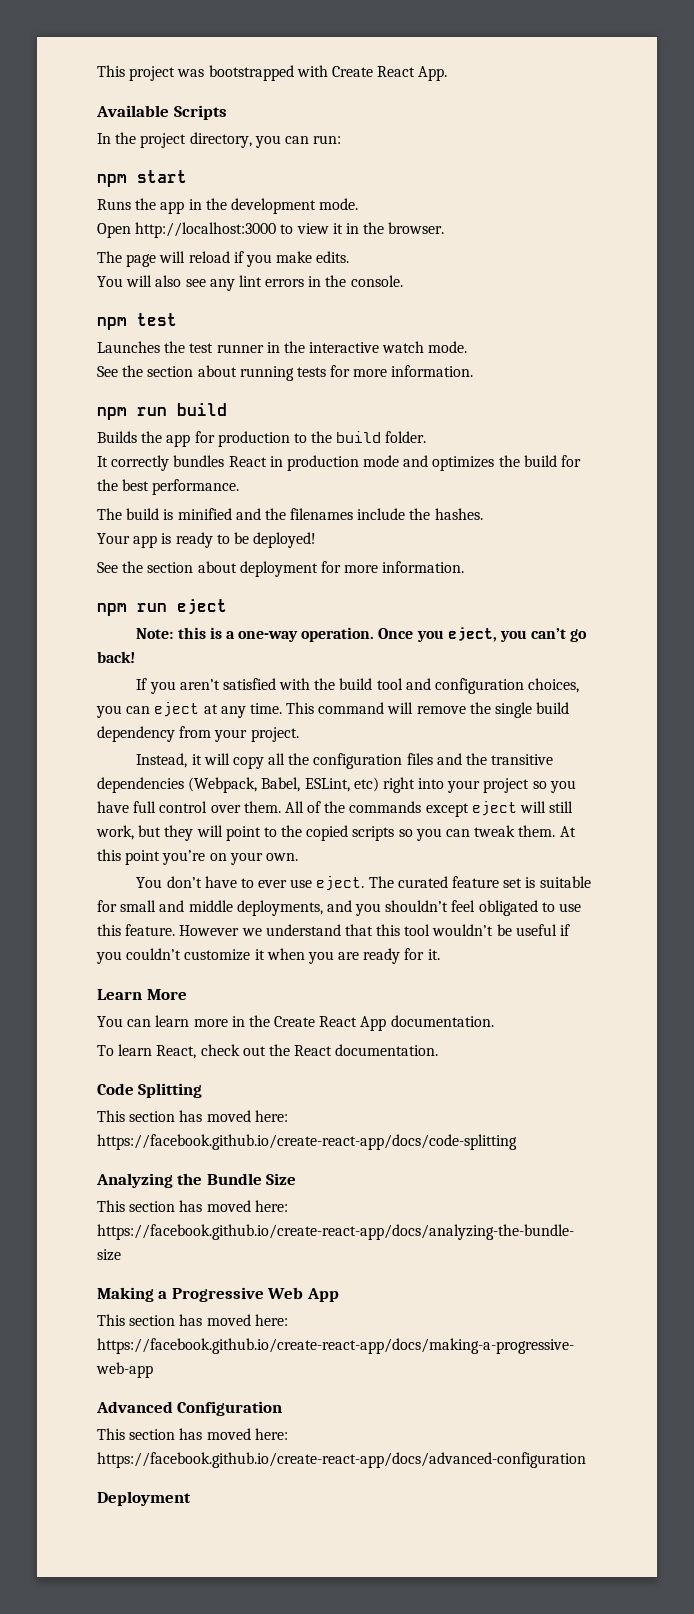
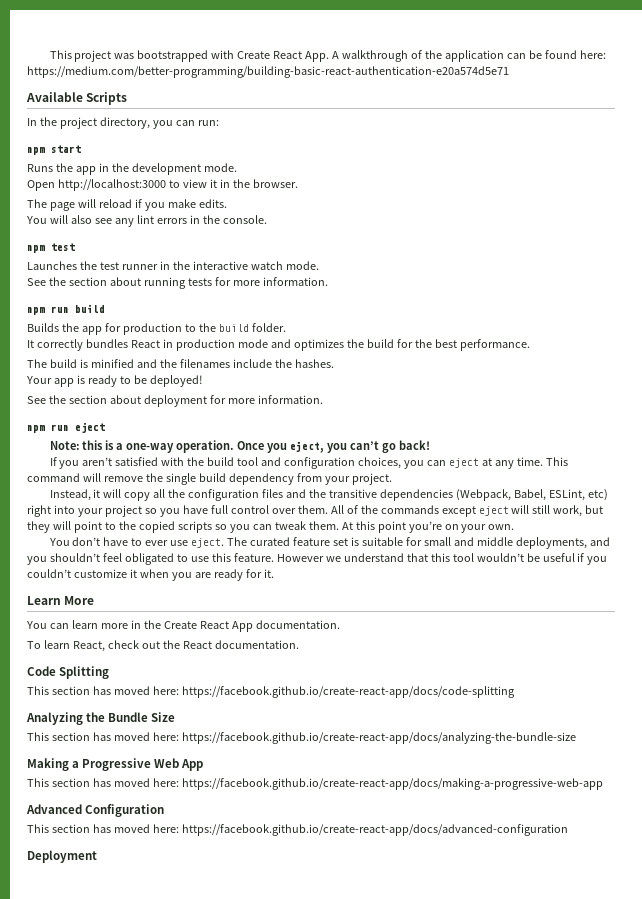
(448, 73) none -> [332,50,607,62] [27,66,509,78] A walkthrough of the application can be found here: https://medium.com/better-programming/building-basic-react-authentication-e20a574d5e71

